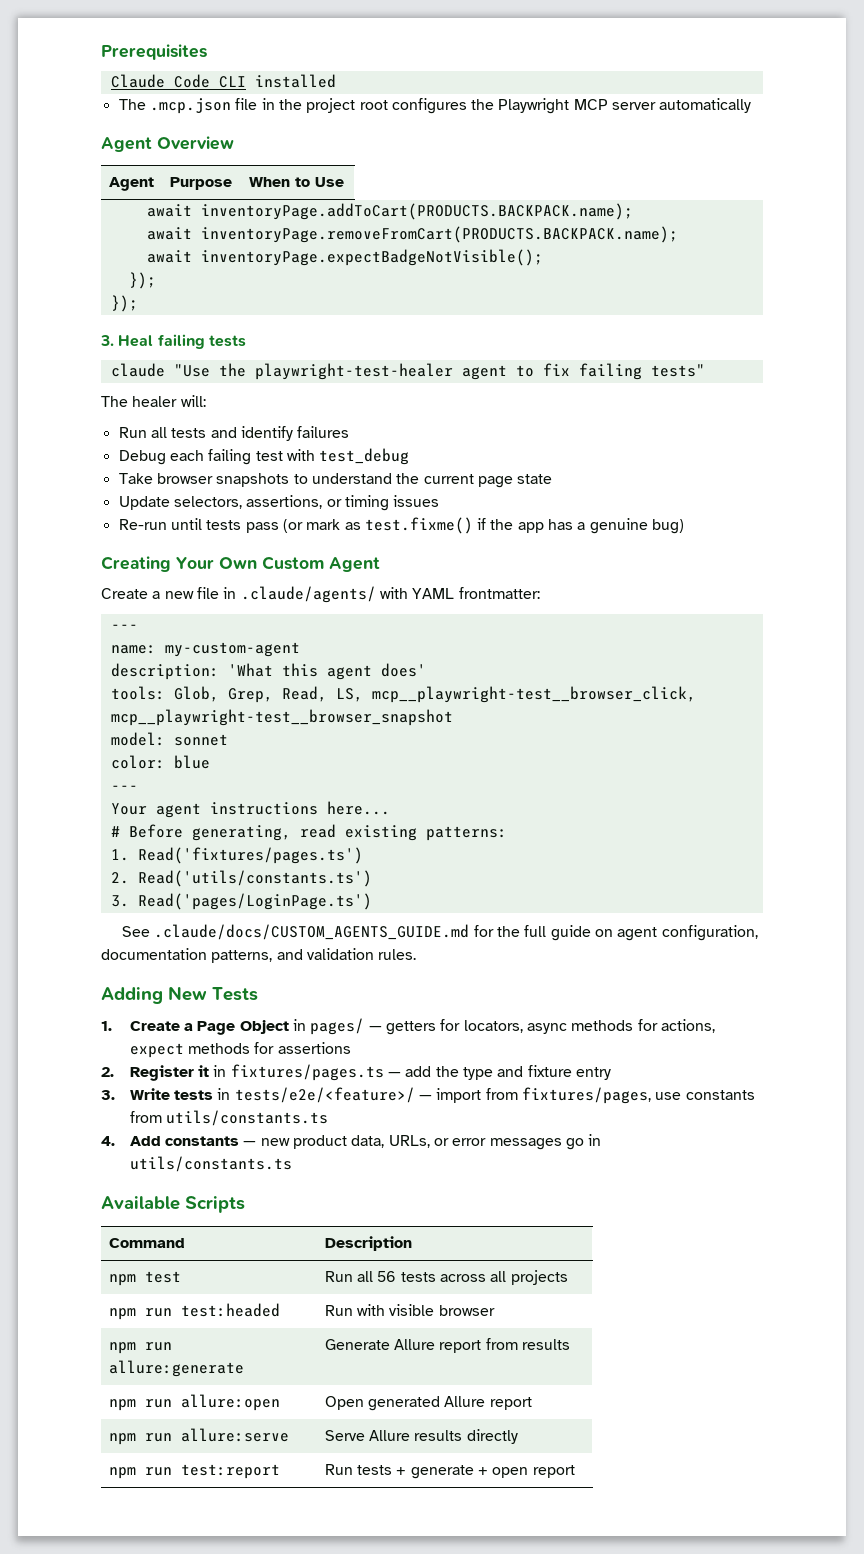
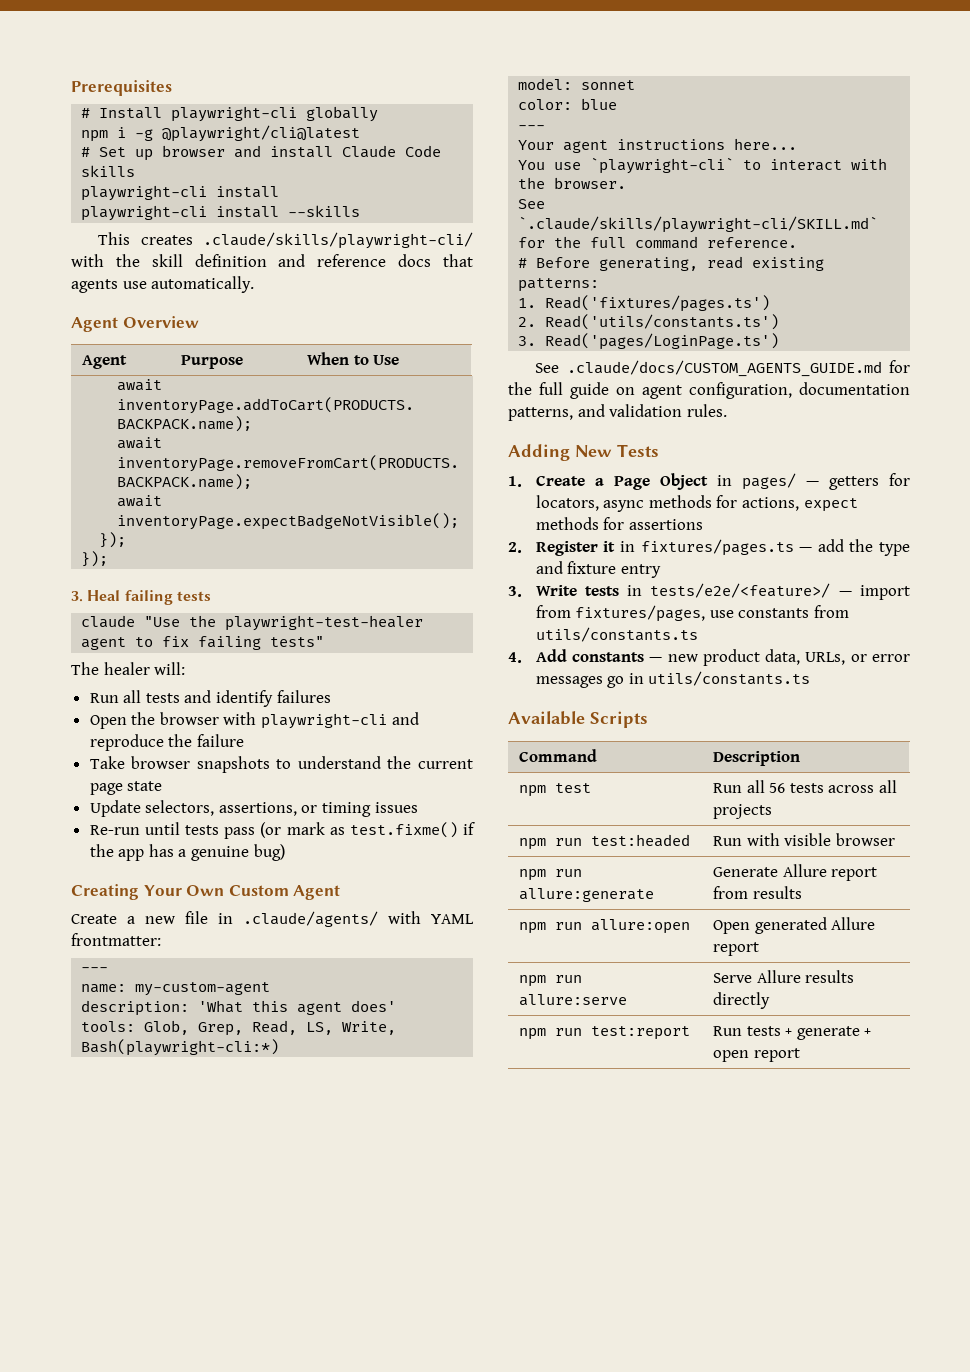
[110,74,336,88] [118,98,752,114] Claude Code CLI installed // The .mcp.json file in the project root configures the Playwright MCP server automatically -> [81,106,379,122] [81,125,361,142] [81,145,442,161] [81,165,136,177] [81,185,280,201] [81,205,361,221] [98,232,473,249] [71,254,473,267] [71,276,255,293] # Install playwright-cli globally // npm i -g @playwright/cli@latest // # Set up browser and install Claude Code skills // playwright-cli install // playwright-cli install --skills // This creates .claude/skills/playwright-cli/ with the skill definition and reference docs that agents use automatically.
[118,448,410,465] Debug each failing test with test_debug -> [89,712,419,729] [89,734,244,751] Open the browser with playwright-cli and reproduce the failure
[371,686,696,703] [110,709,453,726] mcp__playwright-test__browser_click, mcp__playwright-test__browser_snapshot -> [342,1021,397,1035] [81,1039,280,1056] Write, Bash(playwright-cli:*)
(390, 808) none -> [518,157,888,174] [518,177,627,189] [518,199,546,209] [518,216,879,233] [518,236,798,249] // You use `playwright-cli` to interact with the browser. // See `.claude/skills/playwright-cli/SKILL.md` for the full command reference.

